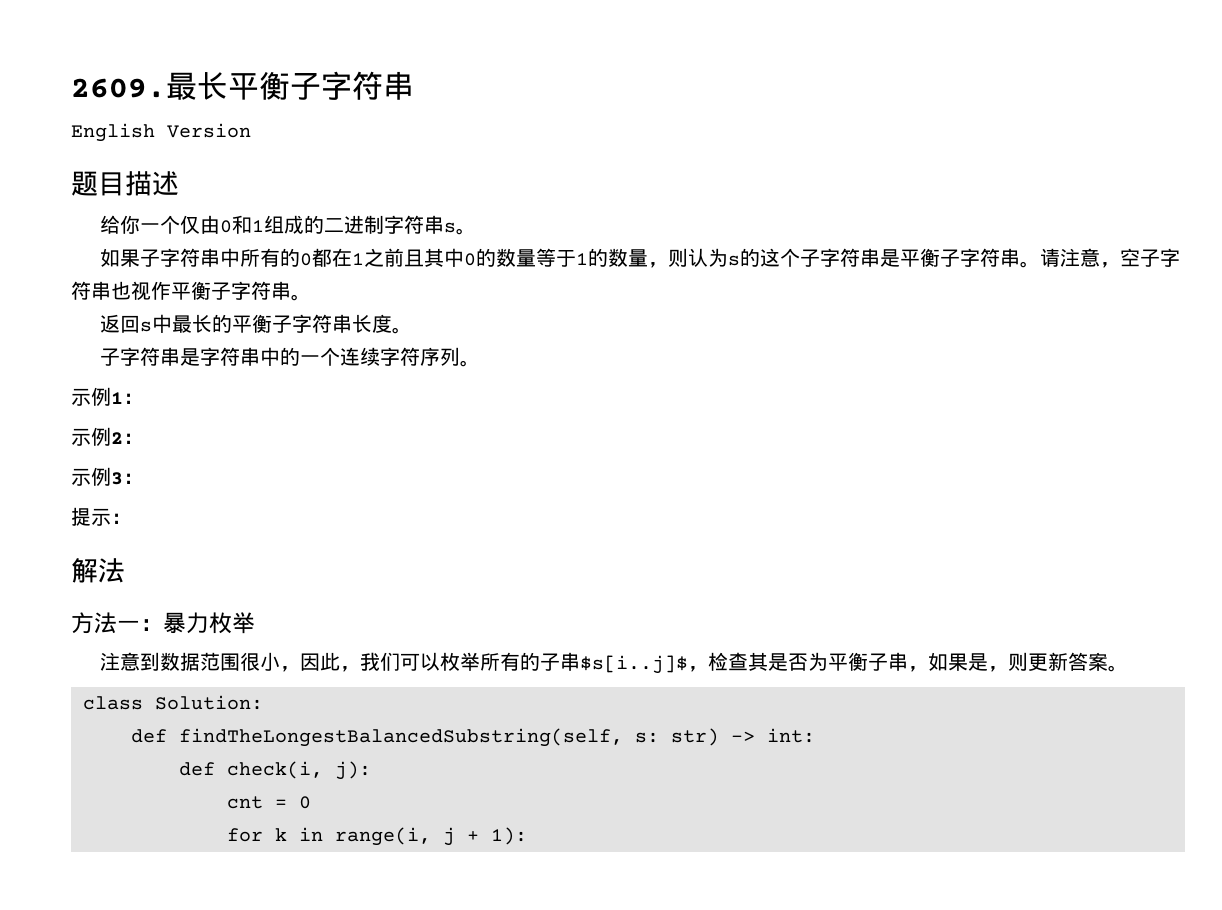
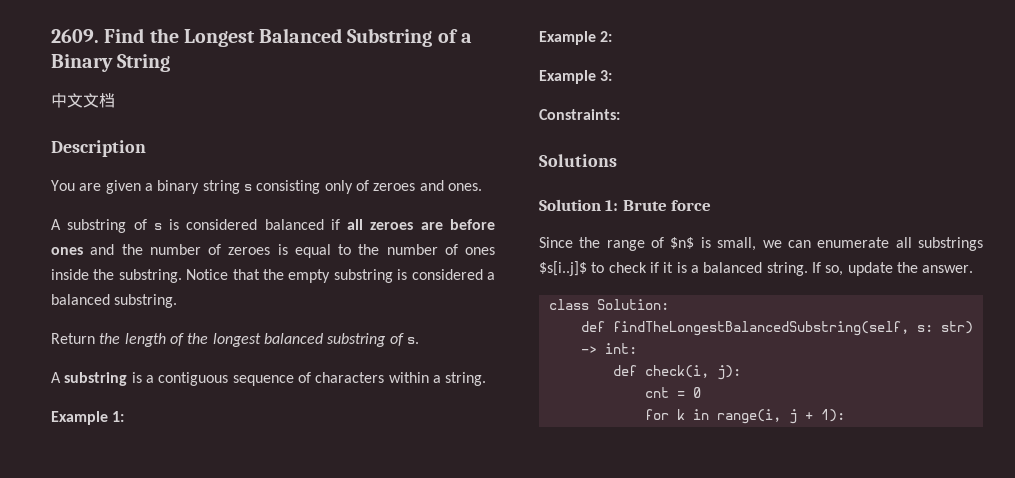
[166,71,414,100] [71,123,251,142] [71,171,179,196] [100,215,477,235] [100,248,1181,268] [71,281,311,301] [100,314,413,334] [100,347,481,367] [71,387,143,406] [71,427,143,446] [71,467,143,486] [71,507,131,526] [71,558,125,583] [71,612,255,634] [100,652,1129,674] 最长平衡子字符串 // English Version // 题目描述 // 给你一个仅由0和1组成的二进制字符串s。 // 如果子字符串中所有的0都在1之前且其中0的数量等于1的数量，则认为s的这个子字符串是平衡子字符串。请注意，空子字符串也视作平衡子字符串。 // 返回s中最长的平衡子字符串长度。 // 子字符串是字符串中的一个连续字符序列。 // 示例1： // 示例2： // 示例3： // 提示： // 解法 // 方法一：暴力枚举 // 注意到数据范围很小，因此，我们可以枚举所有的子串$s[i..j]$，检查其是否为平衡子串，如果是，则更新答案。 -> [104,28,472,47] [51,54,171,72] [51,93,115,108] [51,140,146,157] [51,180,482,194] [51,219,495,233] [51,244,495,258] [51,269,495,283] [51,294,178,308] [51,333,419,347] [51,372,487,386] [51,411,125,425] [539,31,613,45] [539,70,613,84] [539,109,620,120] [539,154,617,167] [539,199,712,211] [539,237,984,251] [539,261,974,276] Find the Longest Balanced Substring of a Binary String // 中文文档 // Description // You are given a binary string s consisting only of zeroes and ones. // A substring of s is considered balanced if all zeroes are before ones and the number of zeroes is equal to the number of ones inside the substring. Notice that the empty substring is considered a balanced substring. // Return the length of the longest balanced substring of s. // A substring is a contiguous sequence of characters within a string. // Example 1: // Example 2: // Example 3: // Constraints: // Solutions // Solution 1: Brute force // Since the range of $n$ is small, we can enumerate all substrings $s[i..j]$ to check if it is a balanced string. If so, update the answer.

